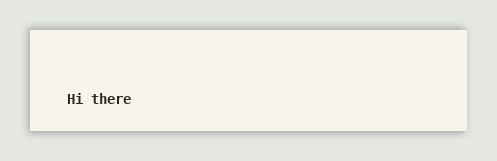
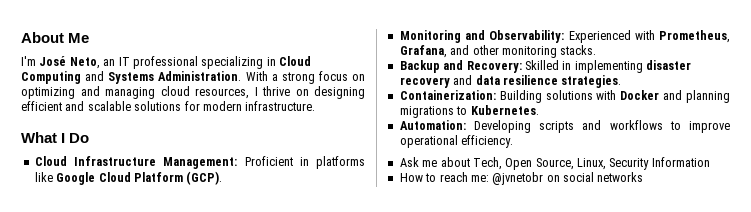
[67,93,131,104] Hi there -> [21,32,90,43] [21,56,311,69] [21,71,365,84] [21,86,365,99] [21,101,316,111] [21,132,90,143] [34,156,365,169] [34,171,223,185] [399,30,730,43] [399,45,597,58] [399,60,691,73] [399,75,622,88] [399,90,730,103] [399,105,539,118] [399,120,730,133] [399,135,514,148] [399,157,710,170] [399,172,644,185] About Me // I'm José Neto, an IT professional specializing in Cloud Computing and Systems Administration. With a strong focus on optimizing and managing cloud resources, I thrive on designing efficient and scalable solutions for modern infrastructure. // What I Do // Cloud Infrastructure Management: Proficient in platforms like Google Cloud Platform (GCP). // Monitoring and Observability: Experienced with Prometheus, Grafana, and other monitoring stacks. // Backup and Recovery: Skilled in implementing disaster recovery and data resilience strategies. // Containerization: Building solutions with Docker and planning migrations to Kubernetes. // Automation: Developing scripts and workflows to improve operational efficiency. // Ask me about Tech, Open Source, Linux, Security Information // How to reach me: @jvnetobr on social networks

